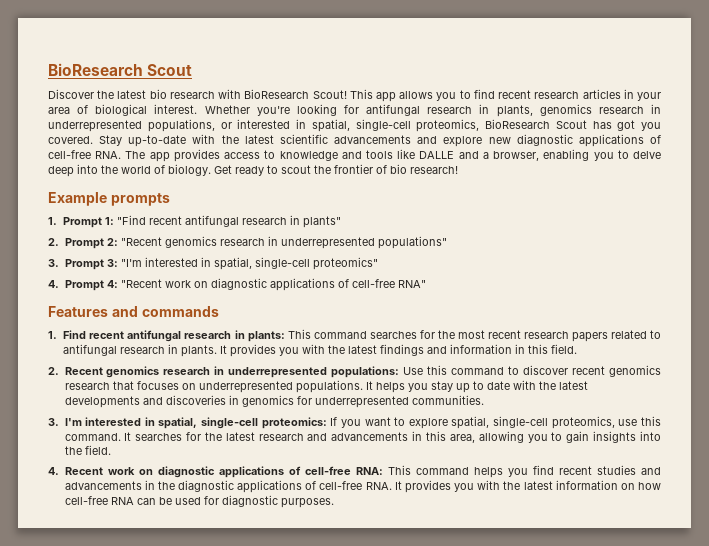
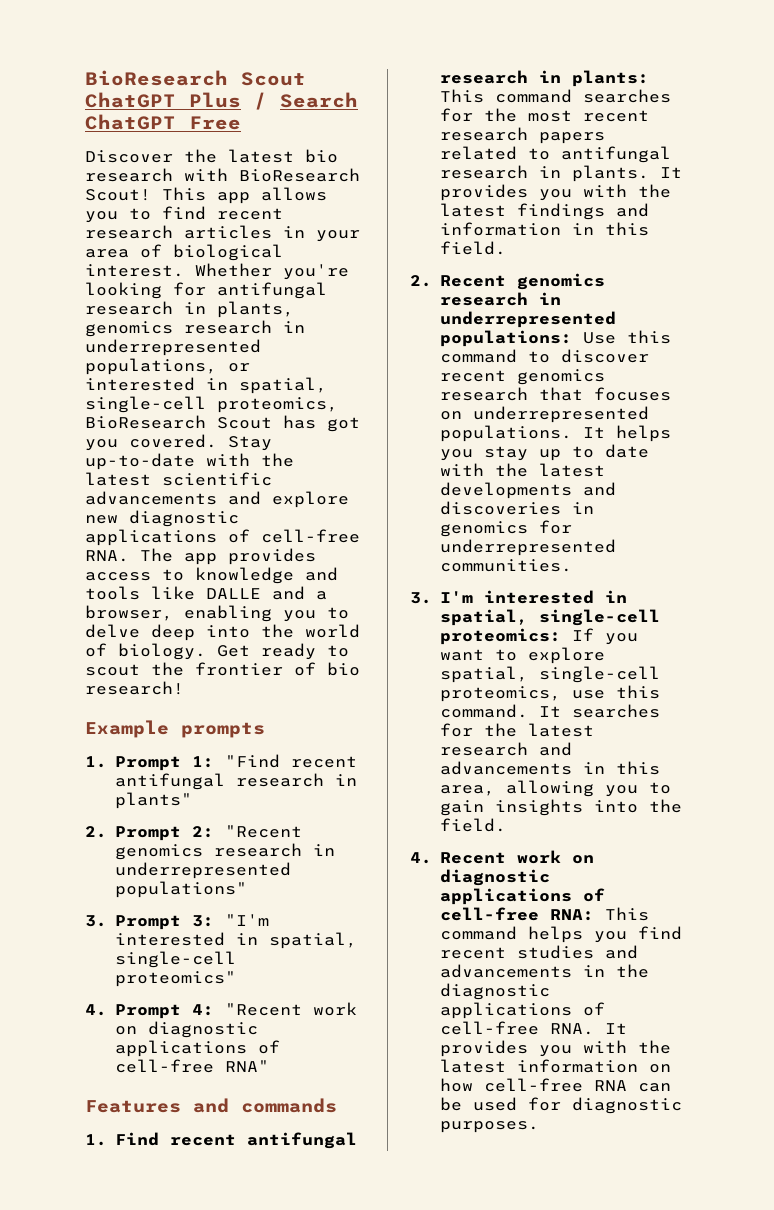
[48,63,193,76] BioResearch Scout -> [85,70,306,86] [85,92,358,110] [85,114,241,130] BioResearch Scout ChatGPT Plus / Search ChatGPT Free

